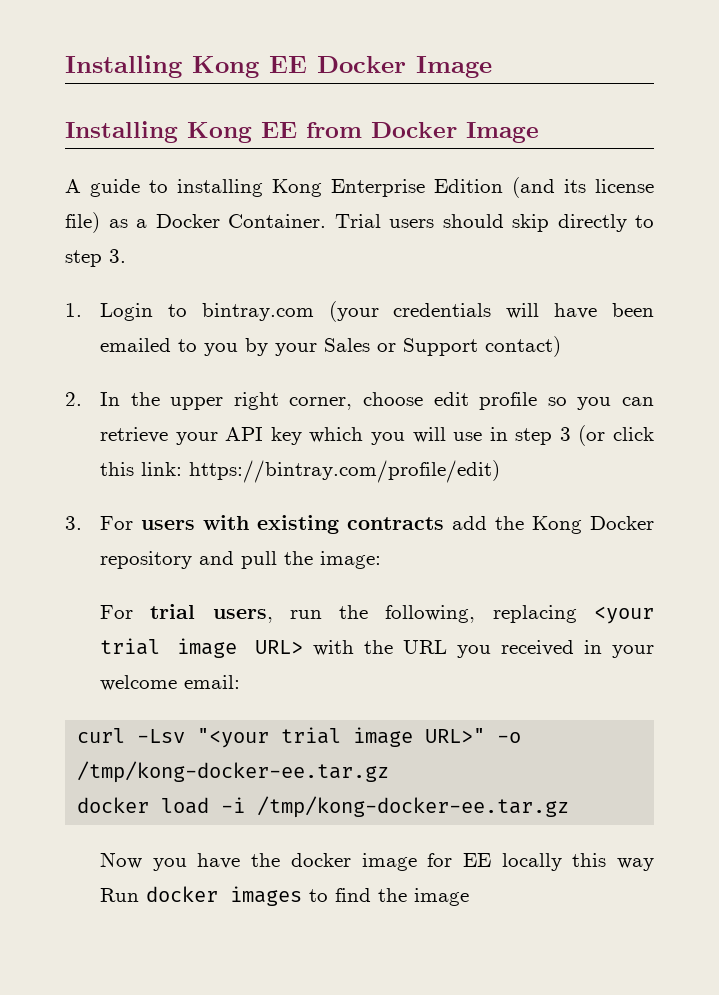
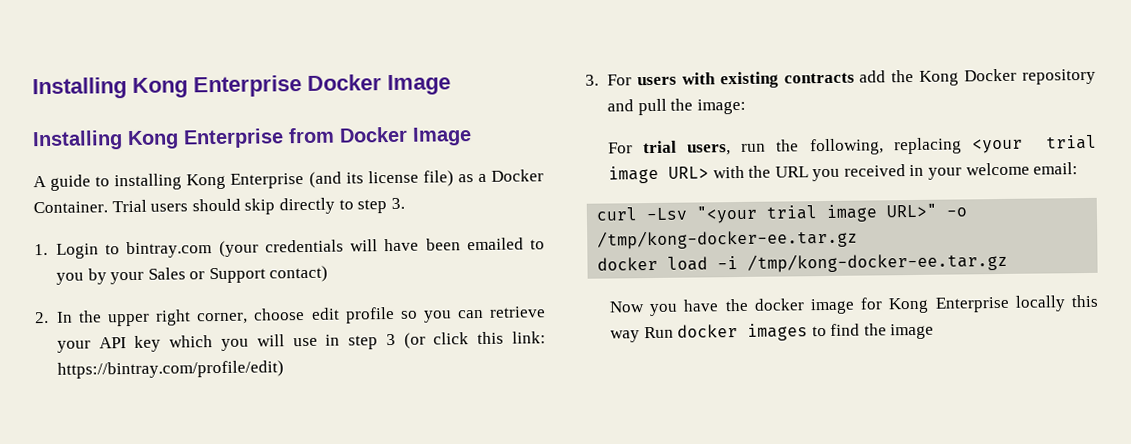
[65,55,307,78] Installing Kong EE -> [32,75,302,100] Installing Kong Enterprise
[261,122,297,138] EE -> [183,128,284,149] Enterprise
[434,179,503,193] Edition -> (305, 181) none
[462,853,491,867] EE -> [888,296,1010,314] Kong Enterprise

